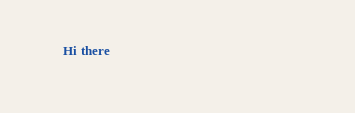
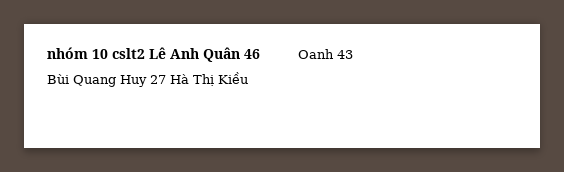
[63,46,110,55] Hi there -> [47,47,260,62] [47,72,248,87] [298,49,353,59] nhóm 10 cslt2 Lê Anh Quân 46 // Bùi Quang Huy 27 Hà Thị Kiều Oanh 43

